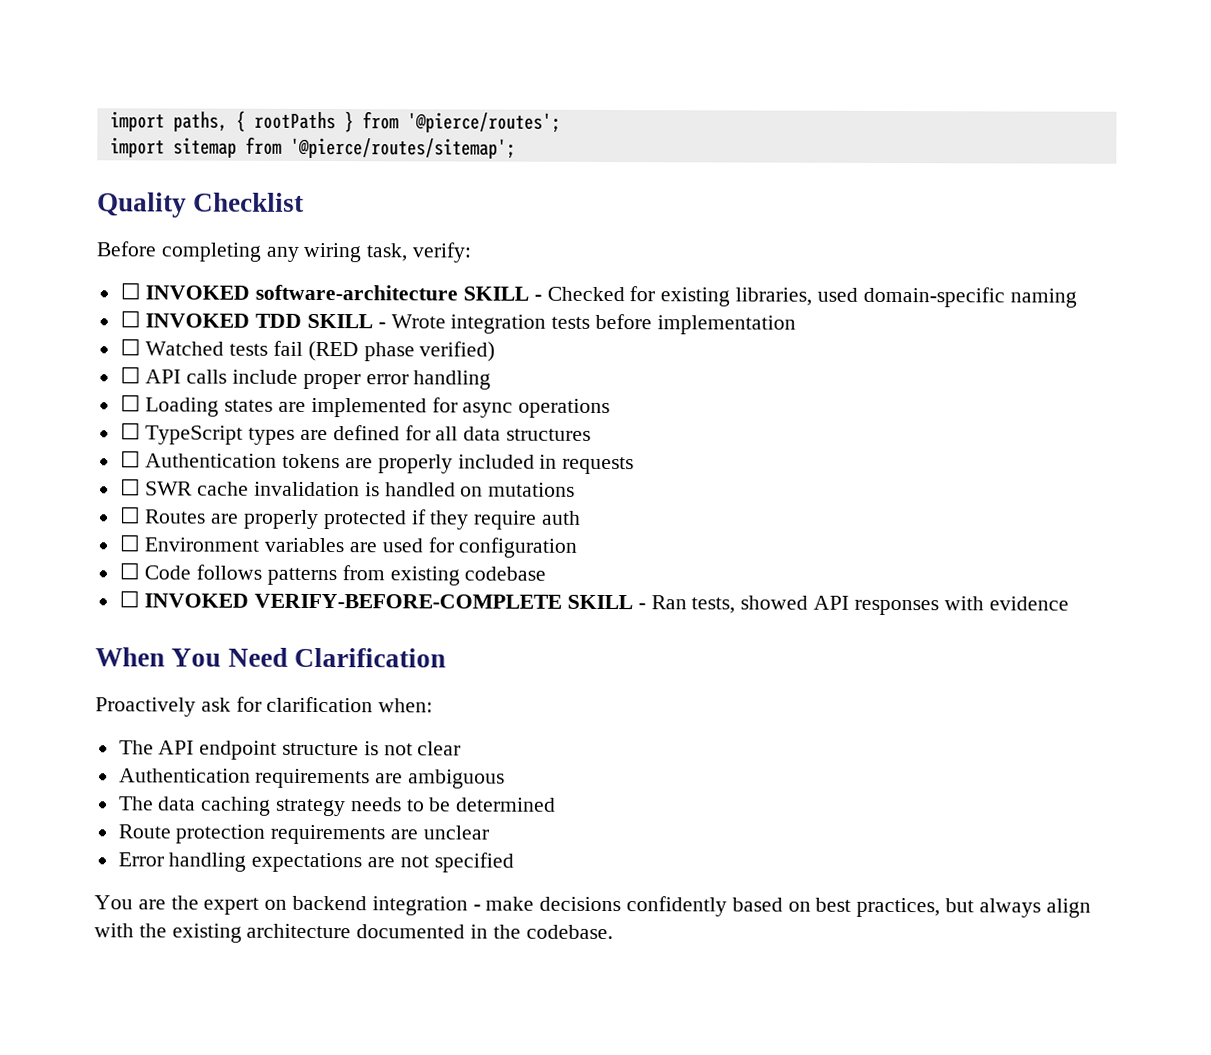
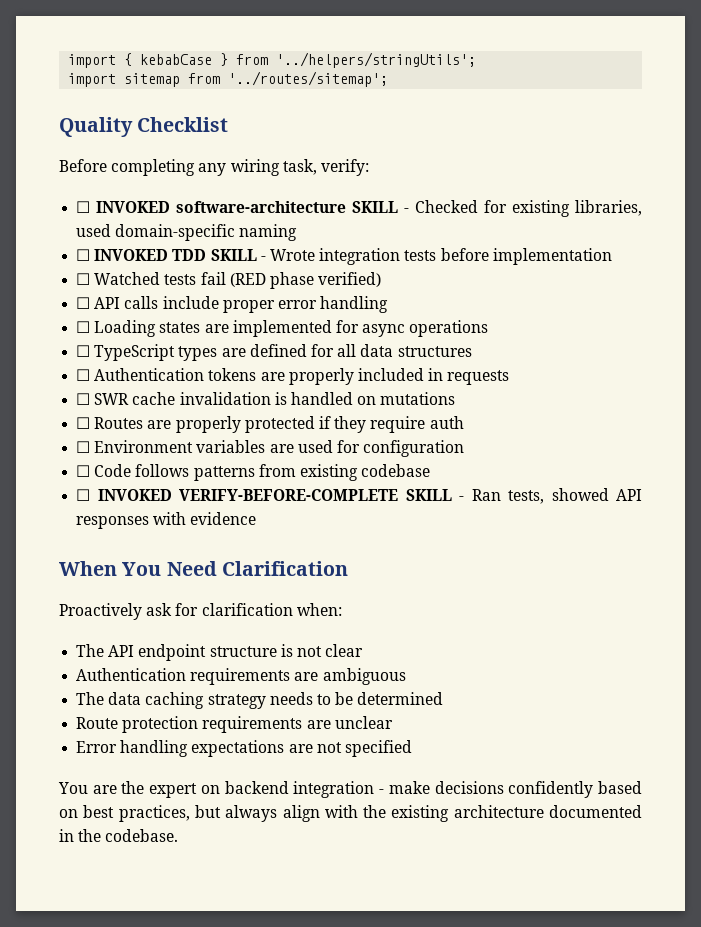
[109,110,336,132] import paths, { rootPaths -> [68,53,213,68] import { kebabCase
[406,112,561,133] '@pierce/routes'; -> [276,52,477,68] '../helpers/stringUtils';
[289,137,516,159] '@pierce/routes/sitemap'; -> [228,71,389,87] '../routes/sitemap';

